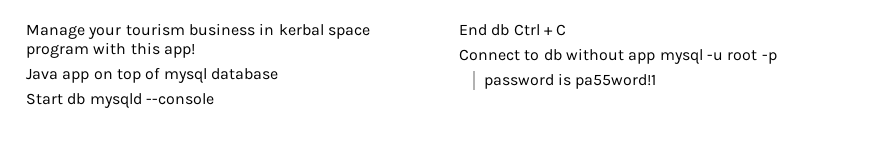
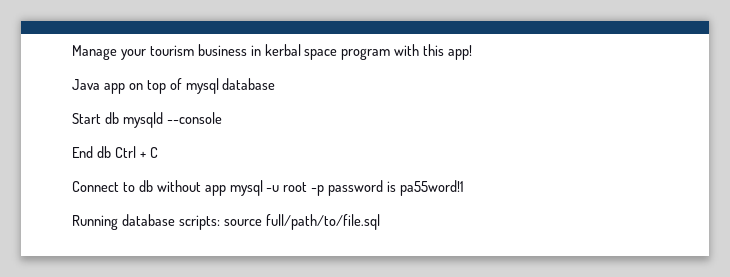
(777, 58) // -> (325, 190) none
(657, 81) none -> [72,214,380,230] // Running database scripts: source full/path/to/file.sql

